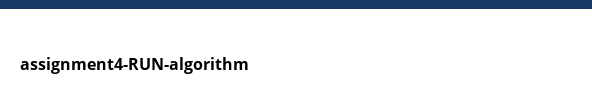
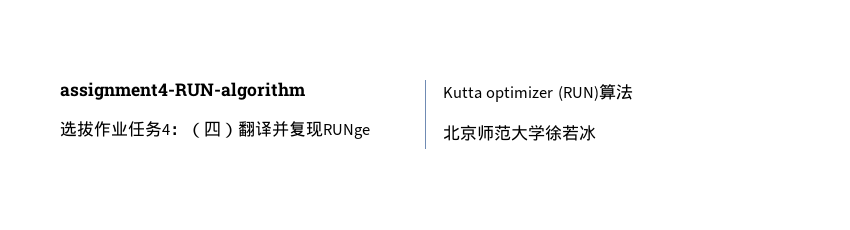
(249, 65) none -> [60,121,370,139] [443,84,633,102] [443,125,596,141] // 选拔作业任务4：（四）翻译并复现RUNge Kutta optimizer (RUN)算法 // 北京师范大学徐若冰

